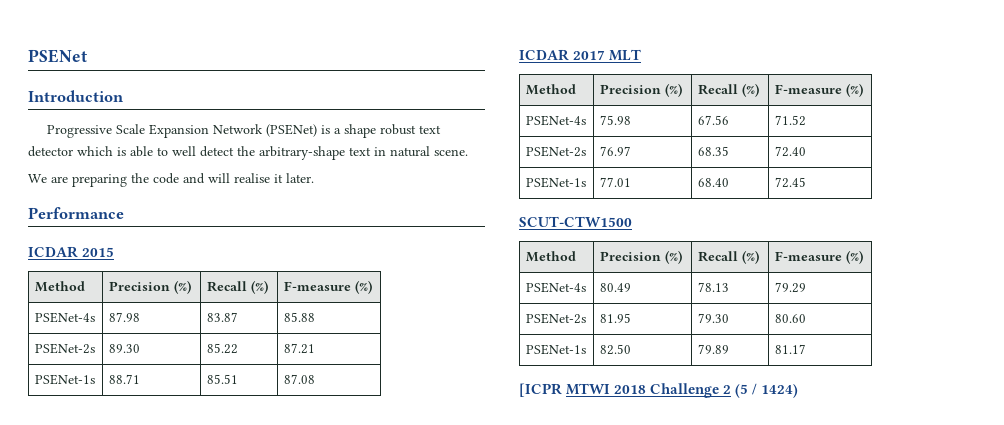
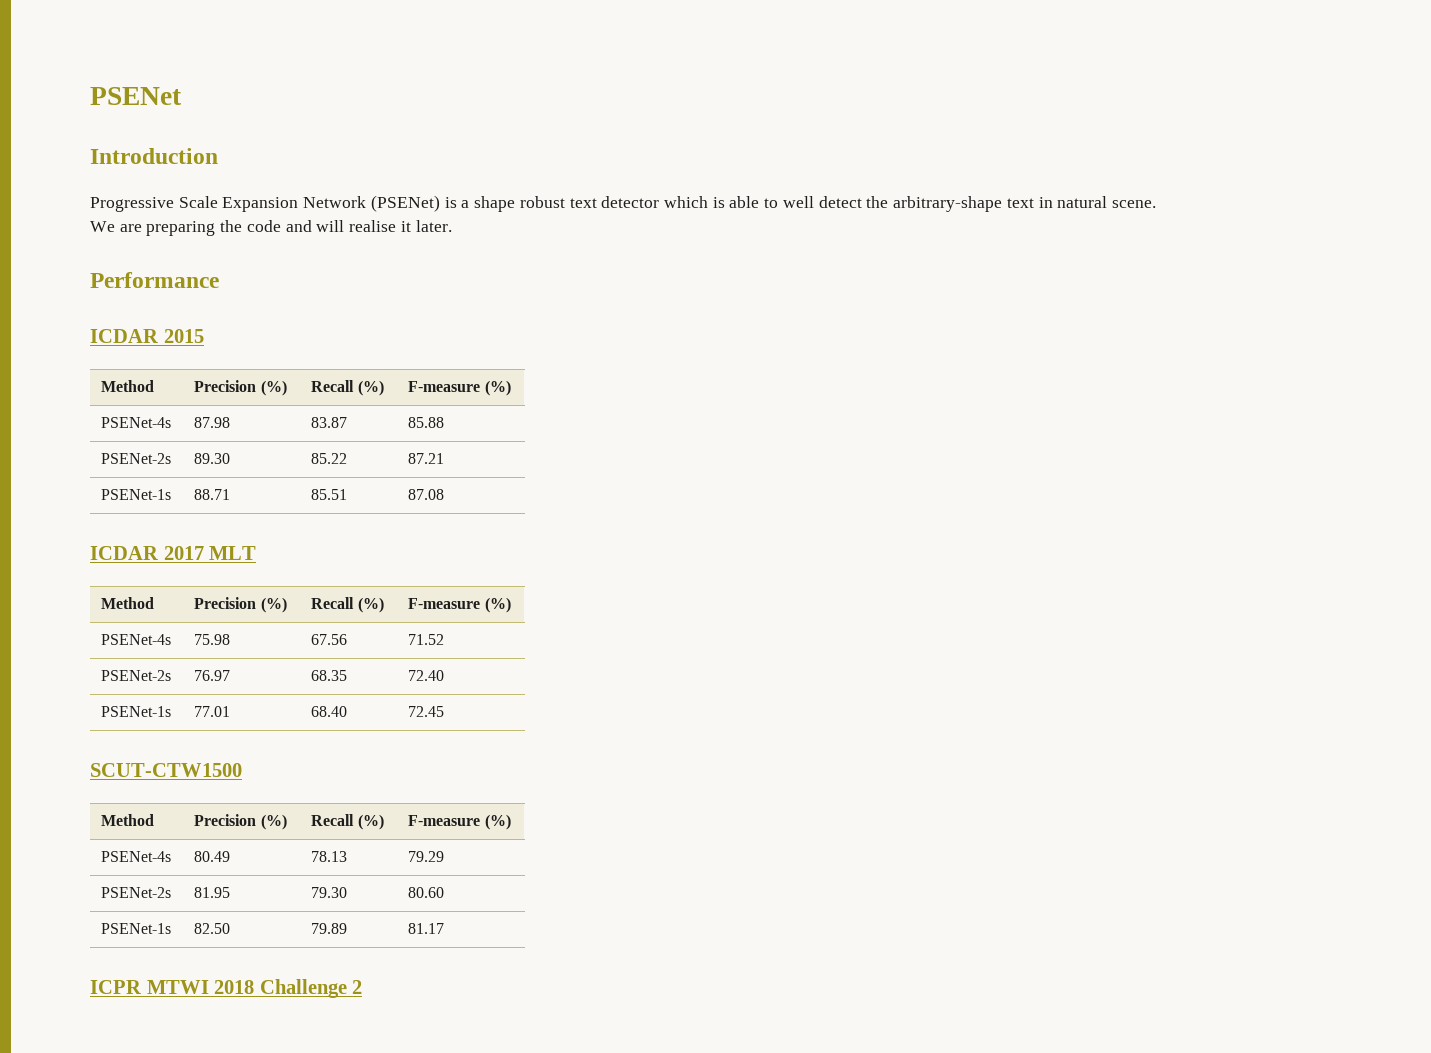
[519,383,562,397] [ICPR -> [90,980,141,994] ICPR
[735,383,799,398] (5 / 1424) -> (363, 987) none

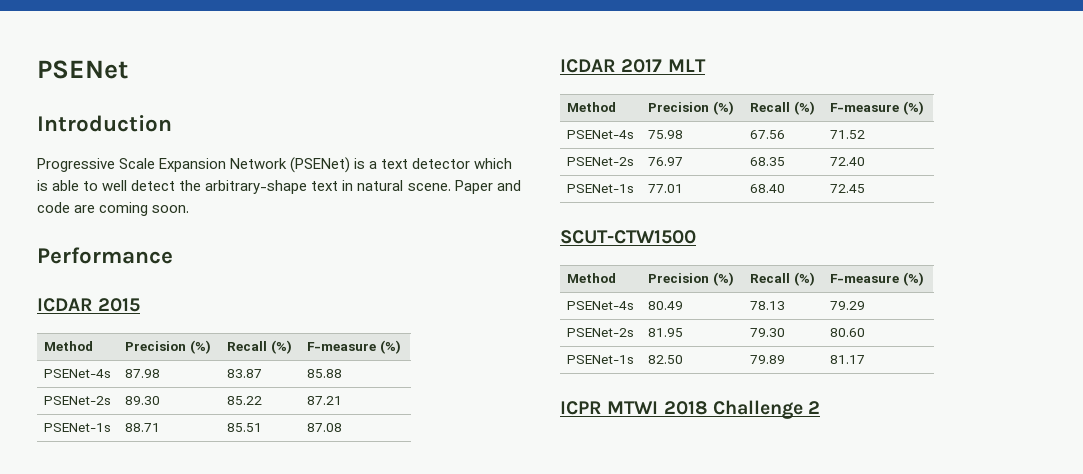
[474,196,565,212] shape robust -> (378, 165) none
[90,220,452,236] // We are preparing the code and will realise it later. -> [454,180,521,194] [37,202,190,216] Paper and code are coming soon.

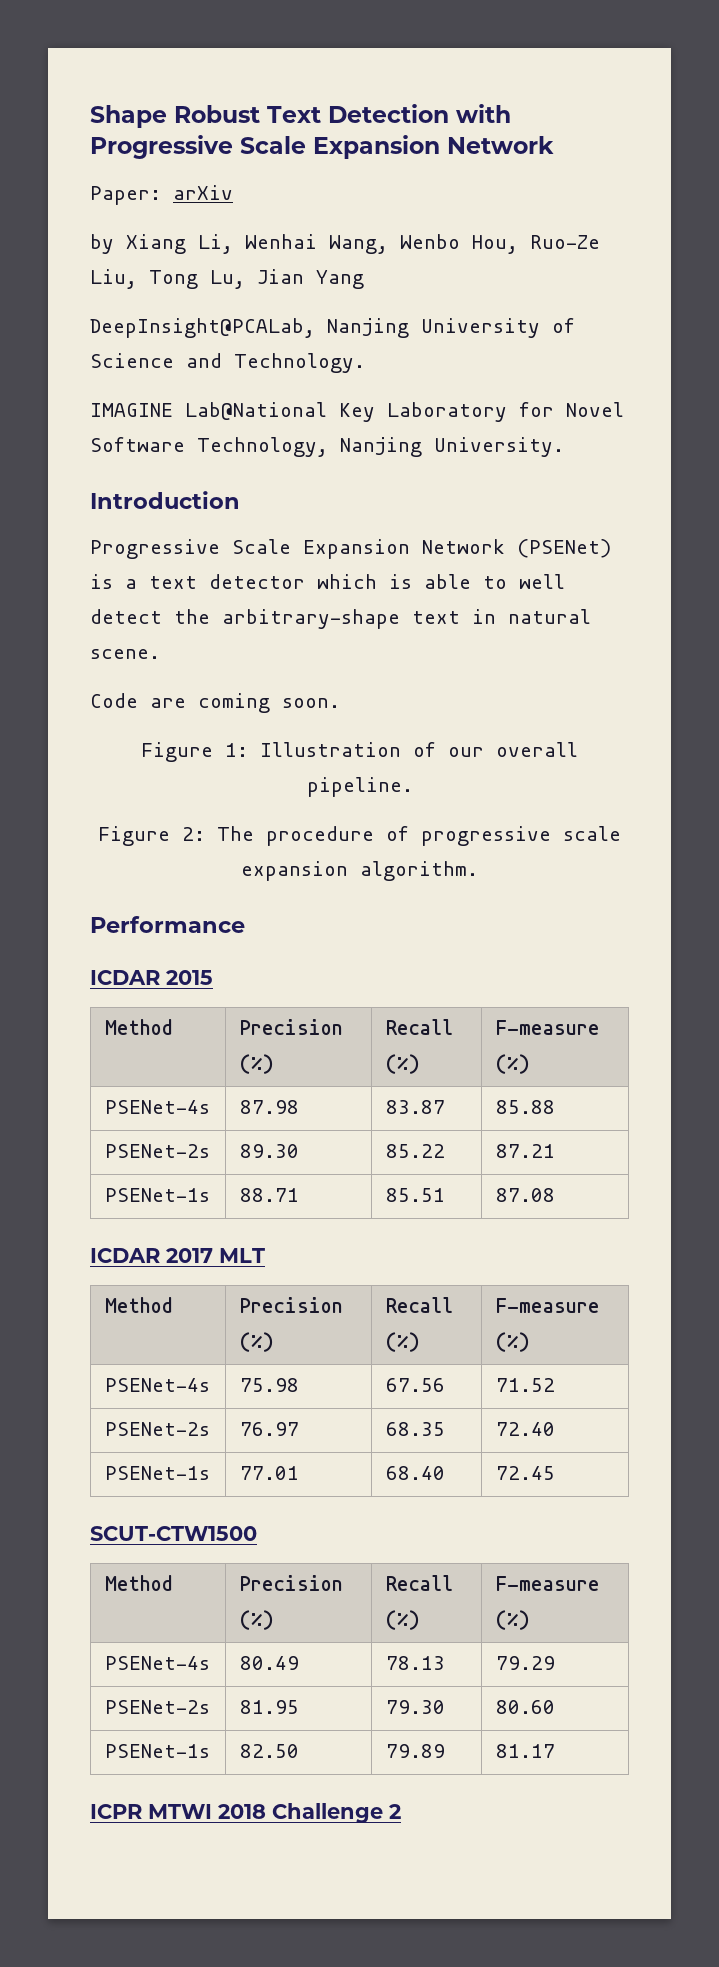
[37,60,128,79] PSENet -> [90,104,511,128] [90,135,554,159] [90,185,233,205] [90,234,600,254] [90,269,364,289] [90,318,575,338] [90,353,365,373] [90,402,624,422] [90,437,564,457] Shape Robust Text Detection with Progressive Scale Expansion Network // Paper: arXiv // by Xiang Li, Wenhai Wang, Wenbo Hou, Ruo-Ze Liu, Tong Lu, Jian Yang // DeepInsight@PCALab, Nanjing University of Science and Technology. // IMAGINE Lab@National Key Laboratory for Novel Software Technology, Nanjing University.
[454,180,521,194] [37,202,70,213] Paper and code -> [90,693,138,708] // Code
(190, 209) none -> [141,742,578,762] [306,777,413,797] [98,826,621,846] [241,861,478,881] // Figure 1: Illustration of our overall pipeline. // Figure 2: The procedure of progressive scale expansion algorithm.

